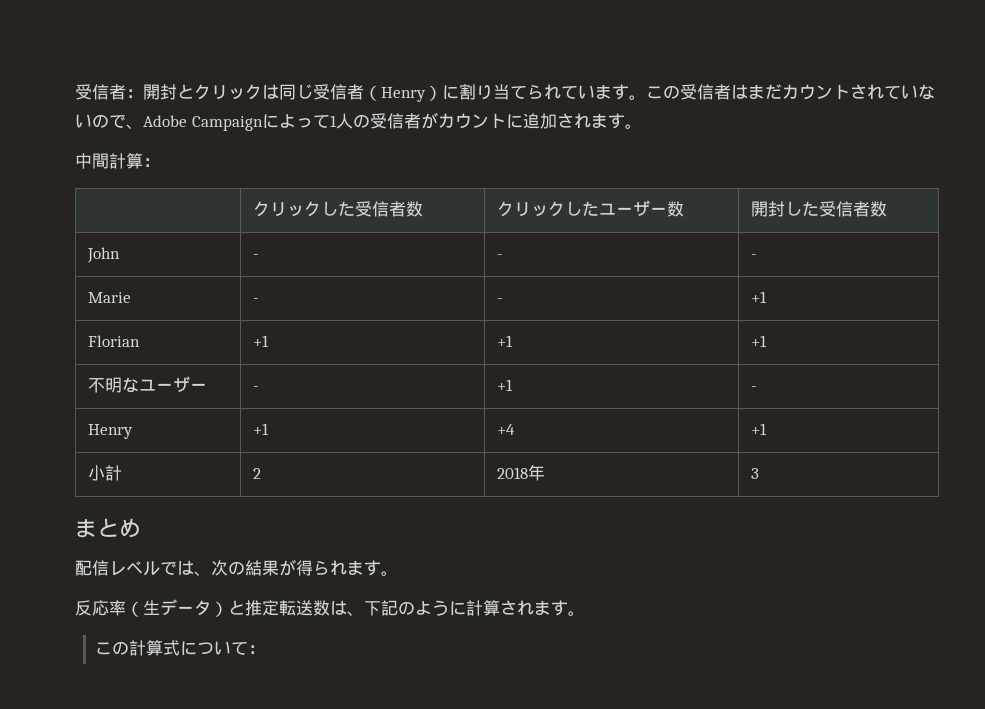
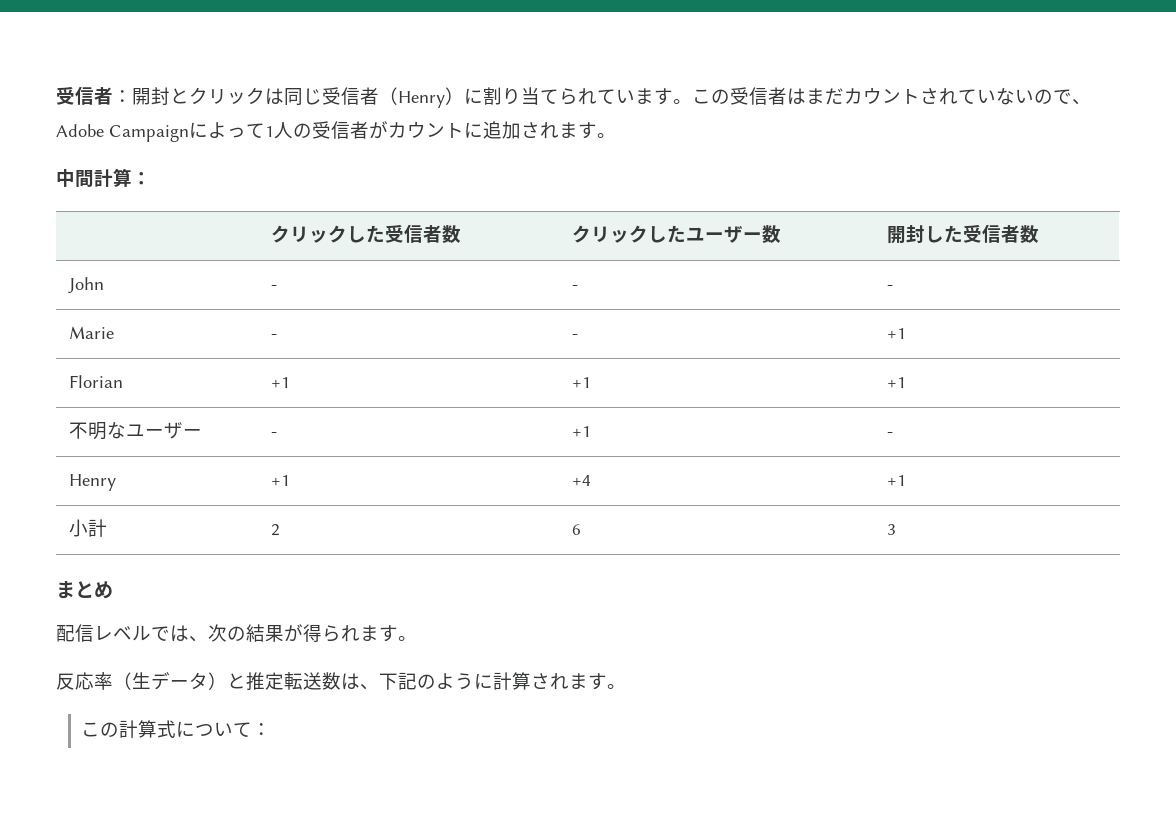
[496,464,545,481] 2018年 -> [571,524,581,535] 6

